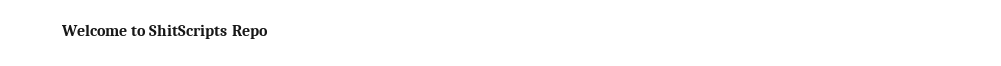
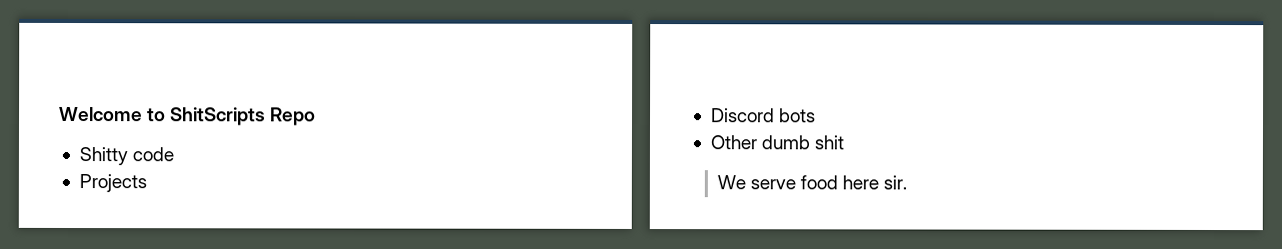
(268, 32) none -> [78,147,175,166] [78,174,147,193] [710,108,817,123] [709,135,845,150] [716,175,908,190] // Shitty code // Projects // Discord bots // Other dumb shit // We serve food here sir.

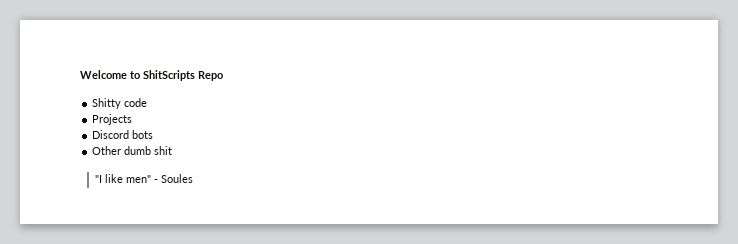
[716,175,908,190] We serve food here sir. -> [95,174,194,183] "I like men" - Soules

